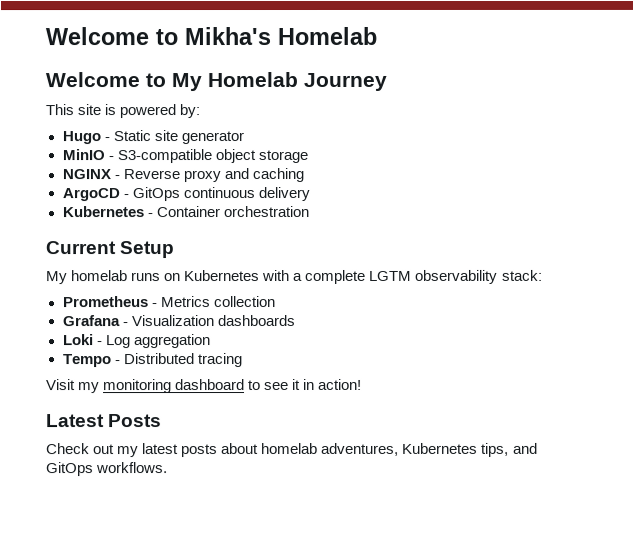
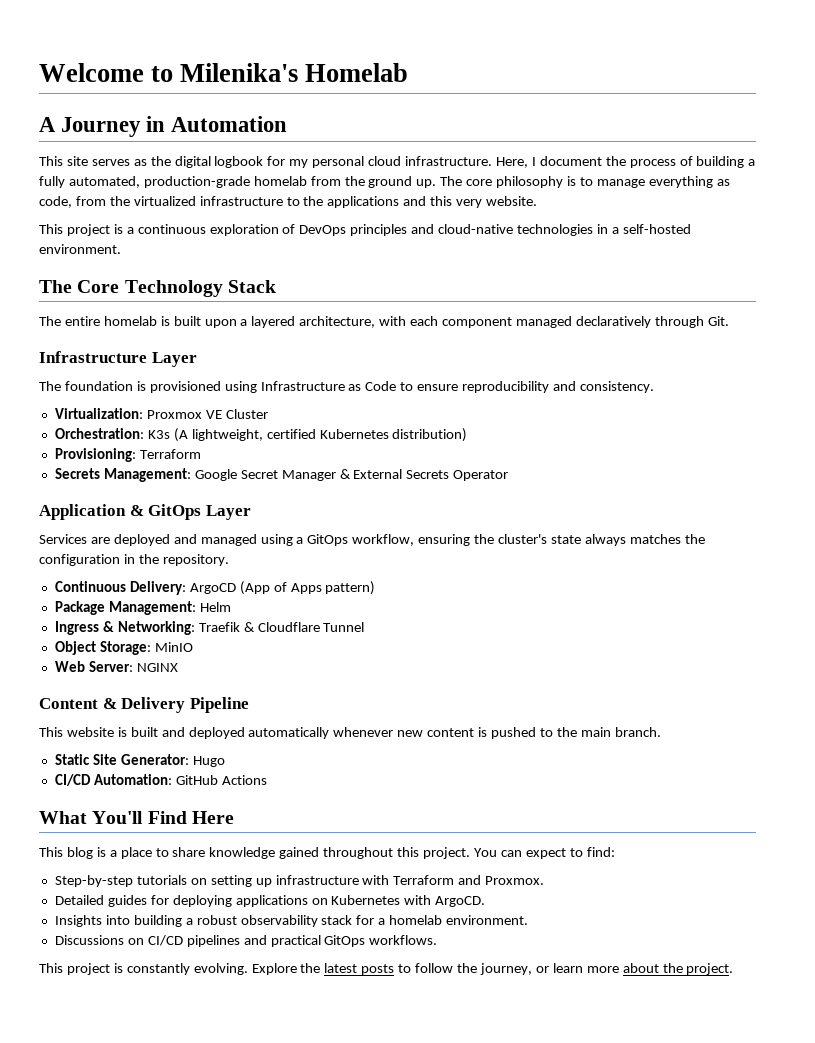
[45,27,271,46] Welcome to Mikha's -> [39,63,299,82] Welcome to Milenika's
[45,72,298,92] Welcome to My Homelab -> [39,117,56,132] A
(387, 82) none -> [146,116,288,132] in Automation
[104,104,201,119] [61,130,244,145] [61,149,308,164] [61,168,304,183] [61,187,310,202] [61,206,309,218] [45,241,175,259] [46,269,543,285] [62,296,276,308] [62,315,296,327] [62,334,211,349] [62,353,243,368] [46,378,363,394] [46,414,163,428] [46,442,538,458] [46,462,169,477] is powered by: // Hugo - Static site generator // MinIO - S3-compatible object storage // NGINX - Reverse proxy and caching // ArgoCD - GitOps continuous delivery // Kubernetes - Container orchestration // Current Setup // My homelab runs on Kubernetes with a complete LGTM observability stack: // Prometheus - Metrics collection // Grafana - Visualization dashboards // Loki - Log aggregation // Tempo - Distributed tracing // Visit my monitoring dashboard to see it in action! // Latest Posts // Check out my latest posts about homelab adventures, Kubernetes tips, and GitOps workflows. -> [91,156,756,168] [39,176,730,188] [39,196,538,208] [39,224,691,236] [39,244,121,254] [39,280,276,297] [39,316,729,328] [39,351,197,367] [39,381,654,393] [54,408,268,419] [54,428,468,442] [54,448,201,462] [54,468,509,482] [39,504,251,520] [39,534,705,546] [39,554,229,566] [54,581,376,595] [54,601,231,615] [54,621,365,635] [54,641,193,655] [54,661,178,672] [39,697,249,713] [39,727,661,739] [54,754,225,767] [54,774,267,786] [39,811,234,824] [39,847,615,859] [54,875,545,887] [54,895,486,907] [54,915,529,927] [54,935,438,947] [39,963,734,975] serves as the digital logbook for my personal cloud infrastructure. Here, I document the process of building a fully automated, production-grade homelab from the ground up. The core philosophy is to manage everything as code, from the virtualized infrastructure to the applications and this very website. // This project is a continuous exploration of DevOps principles and cloud-native technologies in a self-hosted environment. // The Core Technology Stack // The entire homelab is built upon a layered architecture, with each component managed declaratively through Git. // Infrastructure Layer // The foundation is provisioned using Infrastructure as Code to ensure reproducibility and consistency. // Virtualization: Proxmox VE Cluster // Orchestration: K3s (A lightweight, certified Kubernetes distribution) // Provisioning: Terraform // Secrets Management: Google Secret Manager & External Secrets Operator // Application & GitOps Layer // Services are deployed and managed using a GitOps workflow, ensuring the cluster's state always matches the configuration in the repository. // Continuous Delivery: ArgoCD (App of Apps pattern) // Package Management: Helm // Ingress & Networking: Traefik & Cloudflare Tunnel // Object Storage: MinIO // Web Server: NGINX // Content & Delivery Pipeline // This website is built and deployed automatically whenever new content is pushed to the main branch. // Static Site Generator: Hugo // CI/CD Automation: GitHub Actions // What You'll Find Here // This blog is a place to share knowledge gained throughout this project. You can expect to find: // Step-by-step tutorials on setting up infrastructure with Terraform and Proxmox. // Detailed guides for deploying applications on Kubernetes with ArgoCD. // Insights into building a robust observability stack for a homelab environment. // Discussions on CI/CD pipelines and practical GitOps workflows. // This project is constantly evolving. Explore the latest posts to follow the journey, or learn more about the project.

